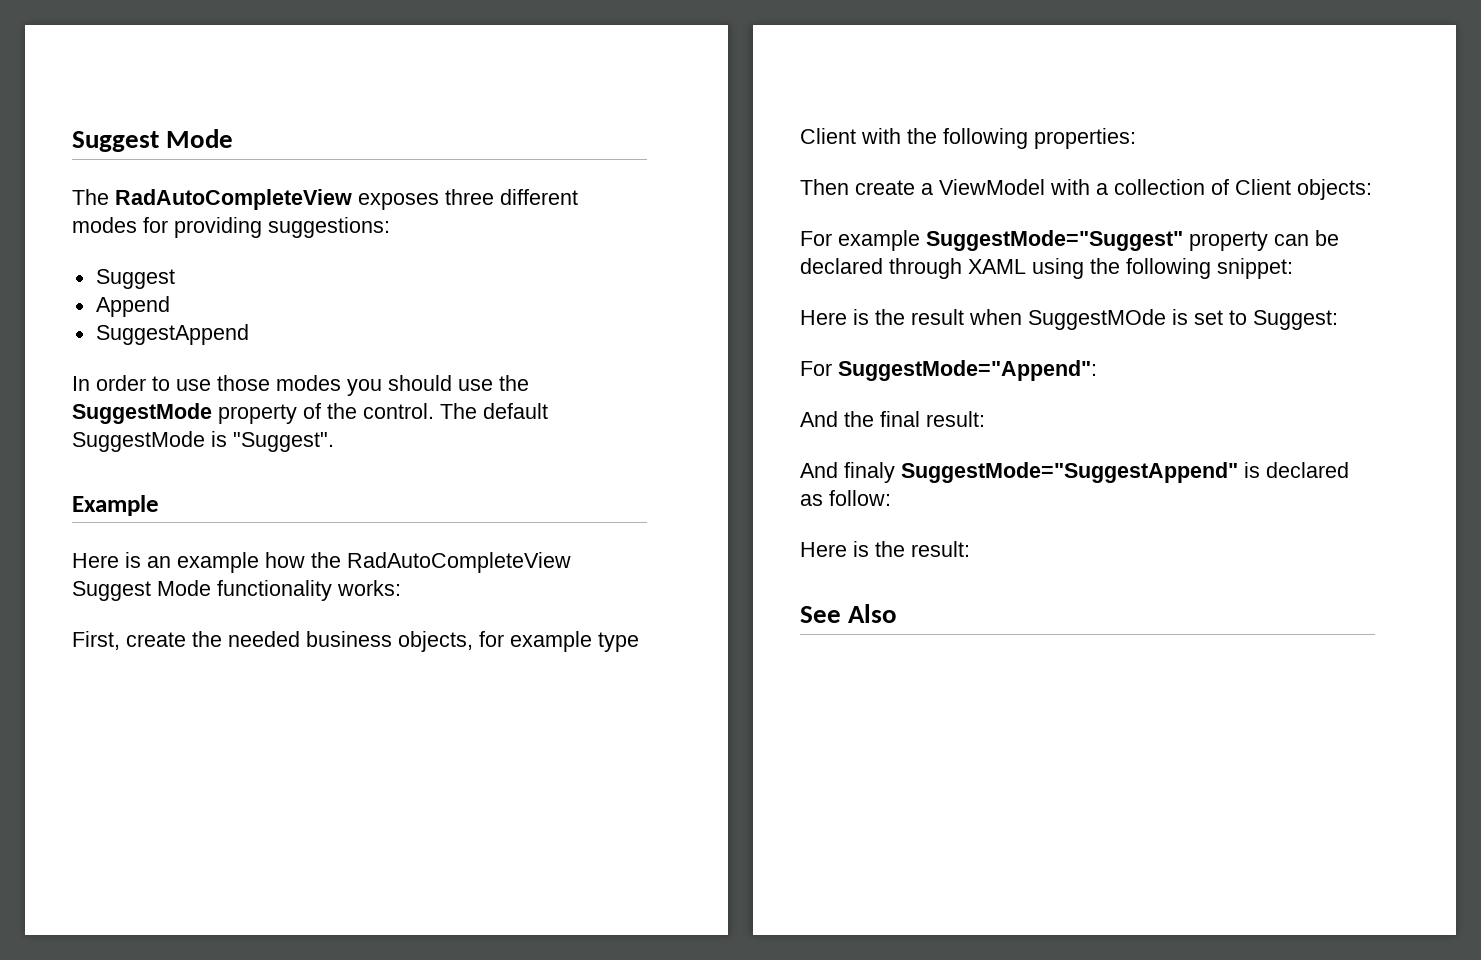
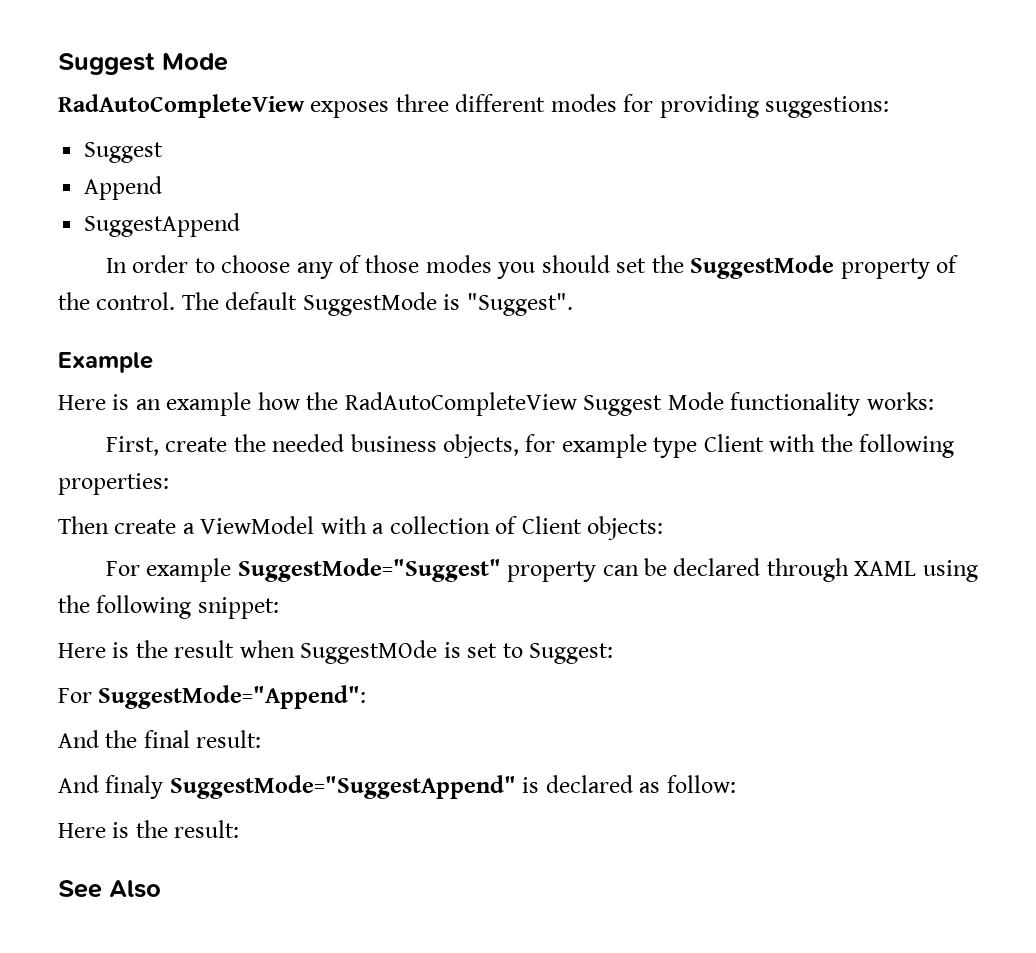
[72,189,109,205] The -> (228, 62) none
[176,379,211,391] use -> [221,255,361,279] choose any of
[458,379,493,391] use -> [616,258,647,273] set

